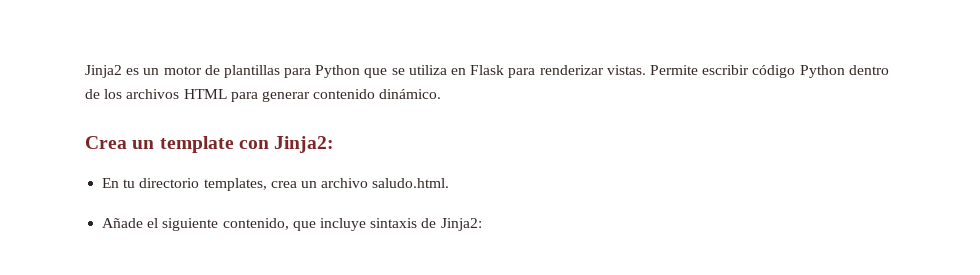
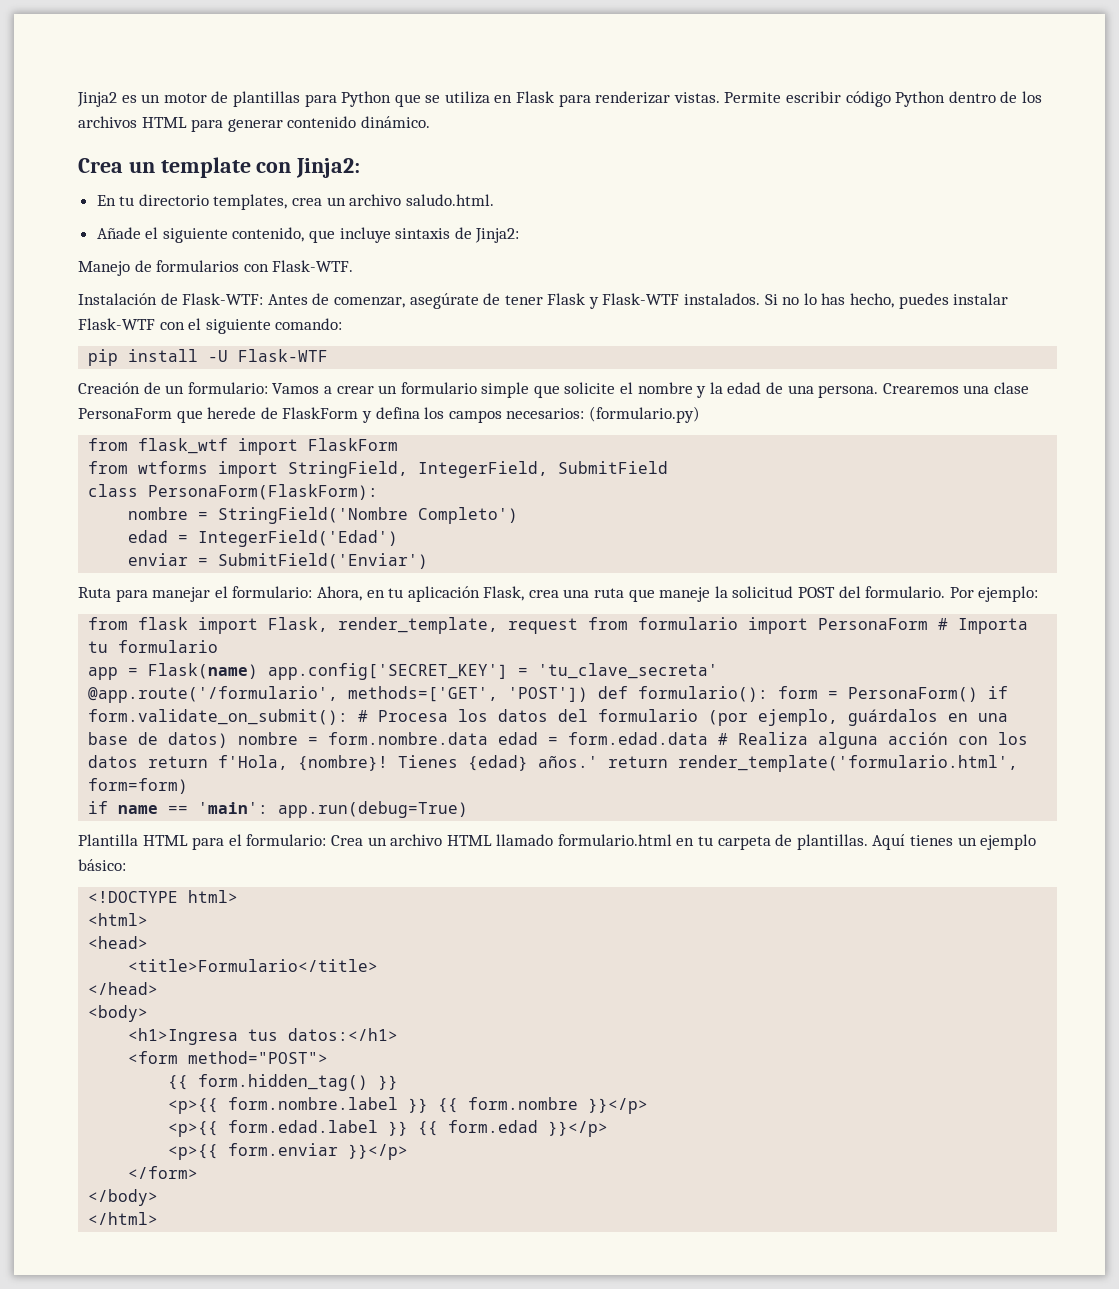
(482, 224) none -> [78,260,354,276] [78,293,1009,309] [78,318,343,334] [88,349,329,366] [78,382,1029,398] [78,406,700,423] [88,438,399,455] [88,461,669,478] [88,484,379,500] [128,507,519,524] [128,530,399,547] [128,553,429,569] [78,586,1039,602] [88,617,1029,634] [88,640,219,653] [88,663,719,680] [88,686,1009,703] [88,709,1009,726] [88,732,1029,749] [88,755,1019,772] [88,778,189,794] [88,801,469,818] [78,834,1037,850] [78,859,126,871] [88,890,239,903] [88,913,149,926] [88,936,149,949] [128,959,379,972] [88,982,159,995] [88,1005,149,1022] [128,1028,399,1045] [128,1051,329,1064] [168,1074,399,1091] [168,1097,649,1114] [168,1120,609,1137] [168,1143,409,1160] [128,1166,199,1179] [88,1189,159,1206] [88,1212,159,1225] // Manejo de formularios con Flask-WTF. // Instalación de Flask-WTF: Antes de comenzar, asegúrate de tener Flask y Flask-WTF instalados. Si no lo has hecho, puedes instalar Flask-WTF con el siguiente comando: // pip install -U Flask-WTF // Creación de un formulario: Vamos a crear un formulario simple que solicite el nombre y la edad de una persona. Crearemos una clase PersonaForm que herede de FlaskForm y defina los campos necesarios: (formulario.py) // from flask_wtf import FlaskForm // from wtforms import StringField, IntegerField, SubmitField // class PersonaForm(FlaskForm): // nombre = StringField('Nombre Completo') // edad = IntegerField('Edad') // enviar = SubmitField('Enviar') // Ruta para manejar el formulario: Ahora, en tu aplicación Flask, crea una ruta que maneje la solicitud POST del formulario. Por ejemplo: // from flask import Flask, render_template, request from formulario import PersonaForm # Importa tu formulario // app = Flask(name) app.config['SECRET_KEY'] = 'tu_clave_secreta' // @app.route('/formulario', methods=['GET', 'POST']) def formulario(): form = PersonaForm() if form.validate_on_submit(): # Procesa los datos del formulario (por ejemplo, guárdalos en una base de datos) nombre = form.nombre.data edad = form.edad.data # Realiza alguna acción con los datos return f'Hola, {nombre}! Tienes {edad} años.' return render_template('formulario.html', form=form) // if name == 'main': app.run(debug=True) // Plantilla HTML para el formulario: Crea un archivo HTML llamado formulario.html en tu carpeta de plantillas. Aquí tienes un ejemplo básico: // <!DOCTYPE html> // <html> // <head> // <title>Formulario</title> // </head> // <body> // <h1>Ingresa tus datos:</h1> // <form method="POST"> // {{ form.hidden_tag() }} // <p>{{ form.nombre.label }} {{ form.nombre }}</p> // <p>{{ form.edad.label }} {{ form.edad }}</p> // <p>{{ form.enviar }}</p> // </form> // </body> // </html>

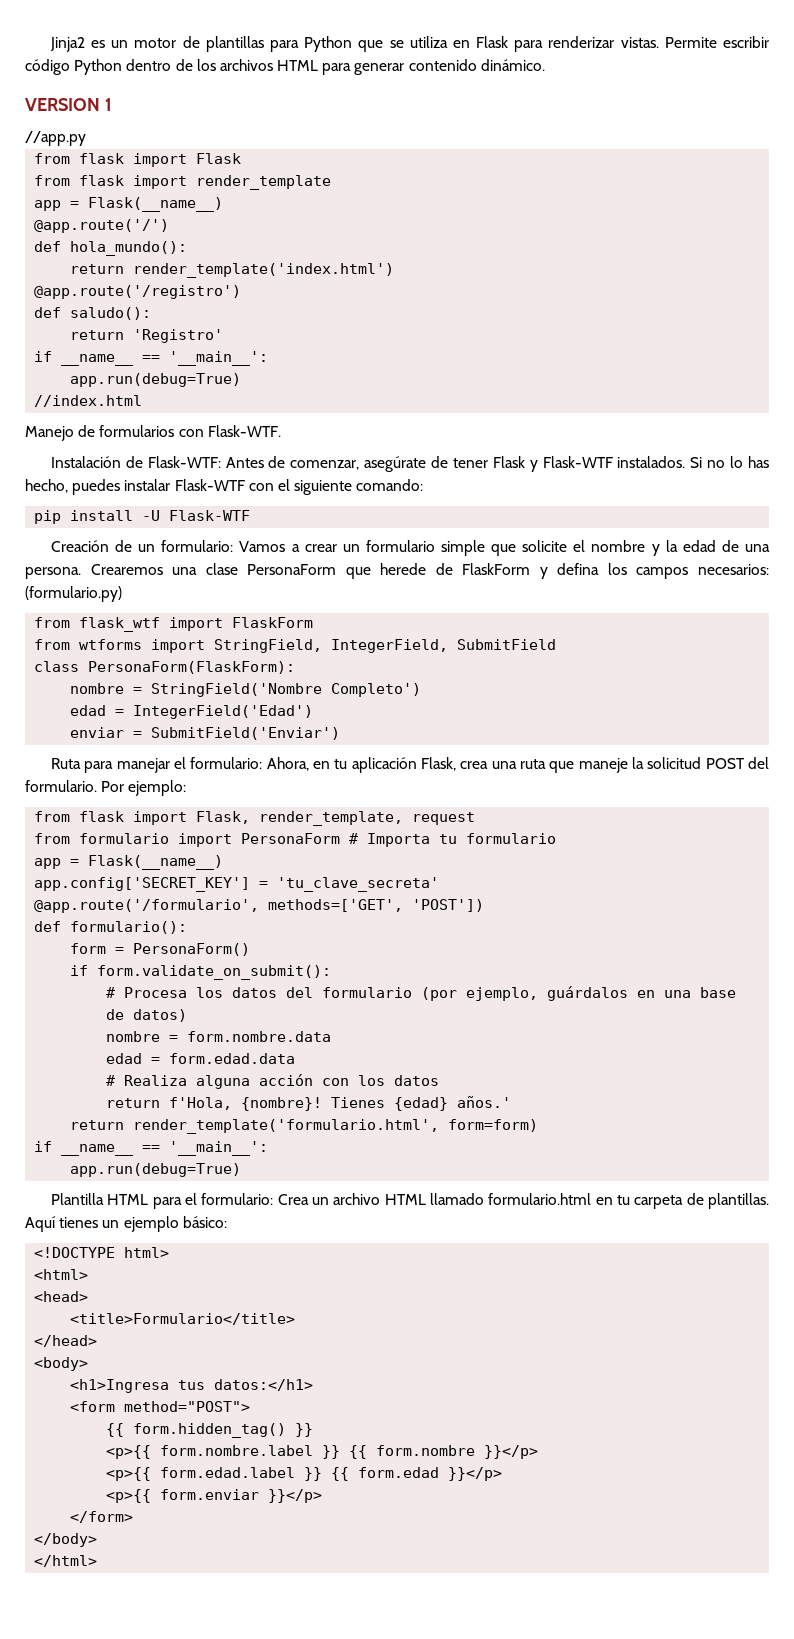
[78,157,361,178] [96,194,494,210] [96,227,520,243] Crea un template con Jinja2: // En tu directorio templates, crea un archivo saludo.html. // Añade el siguiente contenido, que incluye sintaxis de Jinja2: -> [25,98,112,111] [25,131,86,146] [34,153,242,167] [34,175,332,190] [34,197,224,212] [34,219,170,233] [34,241,188,256] [70,263,395,278] [34,285,242,299] [34,307,152,320] [70,329,224,343] [34,351,269,366] [70,373,242,387] [34,395,143,407] VERSION 1 // //app.py // from flask import Flask // from flask import render_template // app = Flask(__name__) // @app.route('/') // def hola_mundo(): // return render_template('index.html') // @app.route('/registro') // def saludo(): // return 'Registro' // if __name__ == '__main__': // app.run(debug=True) // //index.html
(579, 626) none -> (476, 818) //
[148,663,259,679] Flask(name) -> [88,855,224,870] Flask(__name__) //
(589, 694) none -> (485, 905) //
(769, 694) none -> (188, 927) //
(979, 694) none -> (251, 949) //
(349, 717) none -> (332, 972) //
(229, 740) none -> (188, 1015) //
(489, 738) none -> (332, 1036) //
(709, 738) none -> (296, 1058) //
(139, 761) none -> (440, 1080) //
(599, 761) none -> (512, 1102) //
[118,802,269,814] name == 'main': -> [61,1141,269,1156] __name__ == '__main__': //

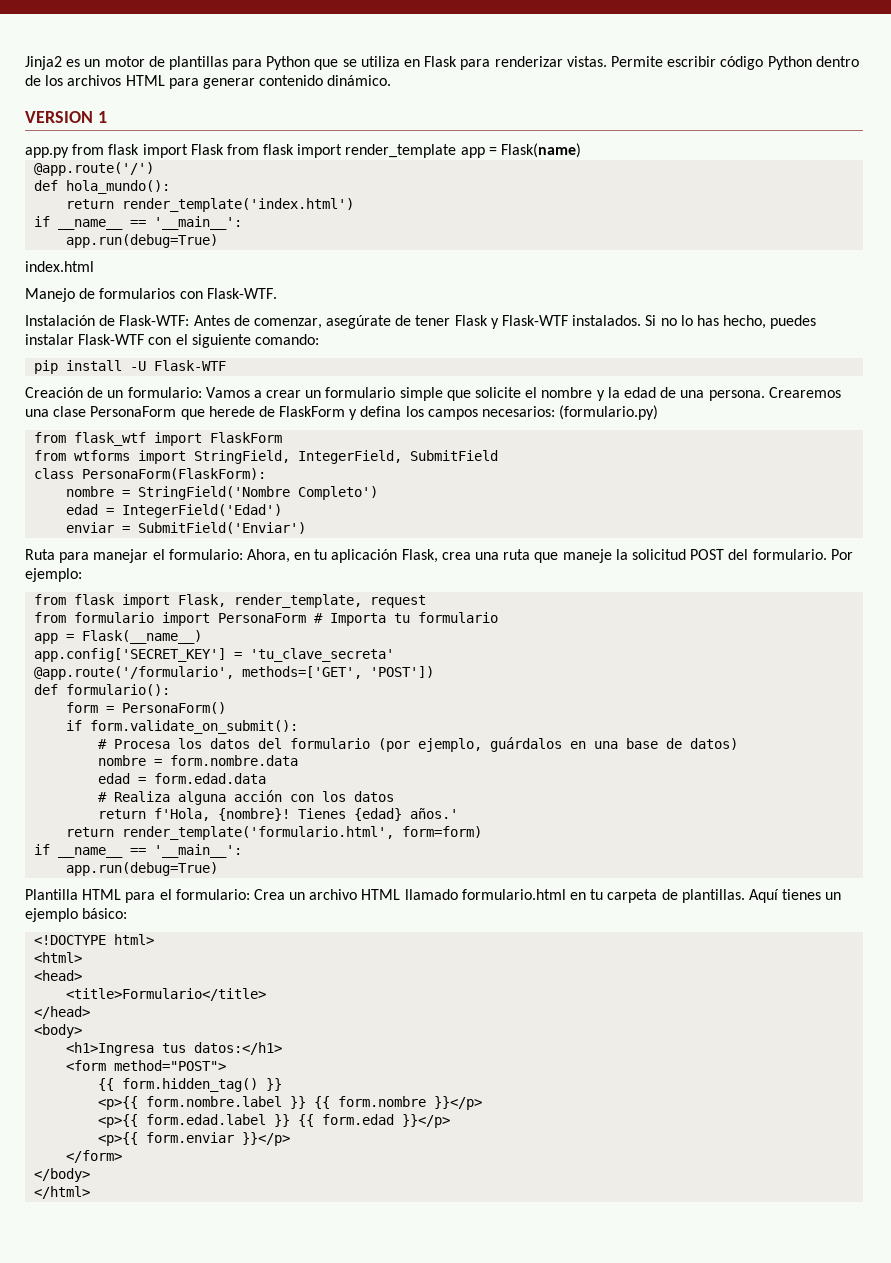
[25,131,86,146] //app.py // -> [25,147,69,158] app.py
(242, 158) // -> (224, 149) none
[34,197,224,212] // app = Flask(__name__) -> [460,143,582,158] app = Flask(name)
[34,285,242,299] [34,307,152,320] [70,329,224,343] [34,351,269,366] [70,373,242,387] [34,395,143,407] // @app.route('/registro') // def saludo(): // return 'Registro' // if __name__ == '__main__': // app.run(debug=True) // //index.html -> [34,216,243,230] [66,234,219,248] [25,261,94,272] // if __name__ == '__main__': // app.run(debug=True) // index.html

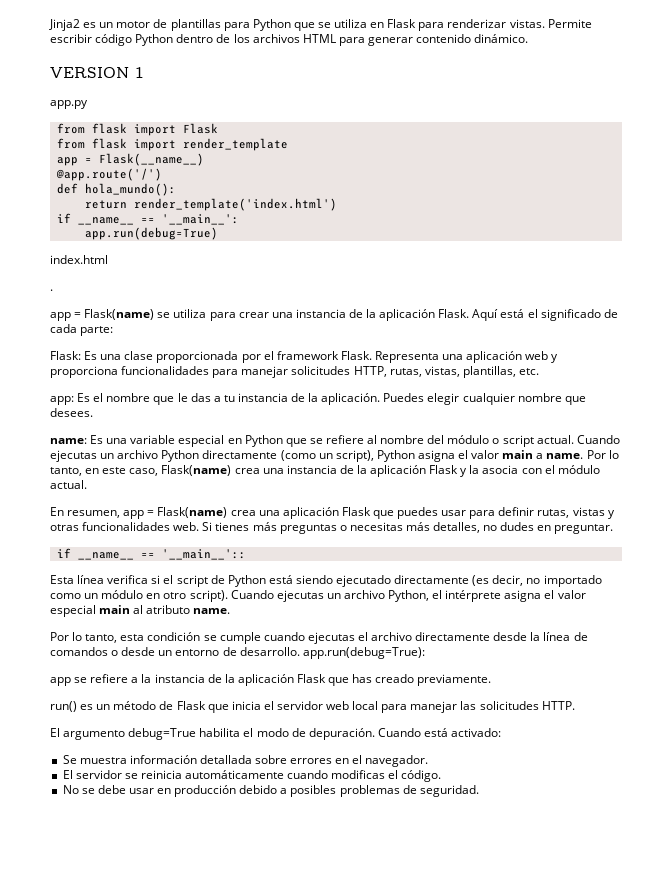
(69, 152) none -> (88, 104) //
(224, 149) none -> (218, 128) //
[460,143,582,158] app = Flask(name) -> [56,153,204,166] // app = Flask(__name__)
[25,288,277,302] [25,315,817,329] [25,334,319,348] [34,360,227,374] [25,387,841,401] [25,405,659,420] [34,432,283,446] [34,450,499,464] [34,468,267,480] [66,486,379,500] [66,504,283,518] [66,522,307,534] [25,549,853,563] [25,568,82,582] [34,594,427,608] [34,612,499,626] [34,630,203,644] [34,648,395,662] [34,666,435,680] [34,684,171,696] [66,702,227,714] [66,720,299,734] [98,737,739,752] [98,755,299,766] [98,773,267,784] [98,790,395,805] [98,808,459,821] [66,826,483,840] [34,844,243,858] [66,862,219,876] [25,889,842,903] [25,908,128,922] [34,934,155,945] [34,952,83,963] [34,970,83,981] [66,988,267,1001] [34,1006,91,1019] [34,1024,83,1038] [66,1042,283,1056] [66,1060,227,1071] [98,1078,283,1092] [98,1096,483,1110] [98,1114,451,1128] [98,1132,291,1146] [66,1150,123,1163] [34,1168,91,1182] [34,1186,91,1199] Manejo de formularios con Flask-WTF. // Instalación de Flask-WTF: Antes de comenzar, asegúrate de tener Flask y Flask-WTF instalados. Si no lo has hecho, puedes instalar Flask-WTF con el siguiente comando: // pip install -U Flask-WTF // Creación de un formulario: Vamos a crear un formulario simple que solicite el nombre y la edad de una persona. Crearemos una clase PersonaForm que herede de FlaskForm y defina los campos necesarios: (formulario.py) // from flask_wtf import FlaskForm // from wtforms import StringField, IntegerField, SubmitField // class PersonaForm(FlaskForm): // nombre = StringField('Nombre Completo') // edad = IntegerField('Edad') // enviar = SubmitField('Enviar') // Ruta para manejar el formulario: Ahora, en tu aplicación Flask, crea una ruta que maneje la solicitud POST del formulario. Por ejemplo: // from flask import Flask, render_template, request // from formulario import PersonaForm # Importa tu formulario // app = Flask(__name__) // app.config['SECRET_KEY'] = 'tu_clave_secreta' // @app.route('/formulario', methods=['GET', 'POST']) // def formulario(): // form = PersonaForm() // if form.validate_on_submit(): // # Procesa los datos del formulario (por ejemplo, guárdalos en una base de datos) // nombre = form.nombre.data // edad = form.edad.data // # Realiza alguna acción con los datos // return f'Hola, {nombre}! Tienes {edad} años.' // return render_template('formulario.html', form=form) // if __name__ == '__main__': // app.run(debug=True) // Plantilla HTML para el formulario: Crea un archivo HTML llamado formulario.html en tu carpeta de plantillas. Aquí tienes un ejemplo básico: // <!DOCTYPE html> // <html> // <head> // <title>Formulario</title> // </head> // <body> // <h1>Ingresa tus datos:</h1> // <form method="POST"> // {{ form.hidden_tag() }} // <p>{{ form.nombre.label }} {{ form.nombre }}</p> // <p>{{ form.edad.label }} {{ form.edad }}</p> // <p>{{ form.enviar }}</p> // </form> // </body> // </html> -> [50,289,53,291] [50,309,618,321] [50,324,114,336] [50,351,559,363] [50,366,539,378] [50,393,586,405] [50,408,93,417] [50,435,620,447] [50,450,619,462] [50,465,600,477] [50,480,87,489] [50,507,615,519] [50,522,614,534] [56,548,246,560] [50,575,602,587] [50,590,586,602] [50,605,231,617] [50,632,588,644] [50,647,425,659] [50,674,492,686] [50,701,575,713] [50,728,502,740] [62,755,429,767] [62,770,442,782] [62,785,479,797] . // app = Flask(name) se utiliza para crear una instancia de la aplicación Flask. Aquí está el significado de cada parte: // Flask: Es una clase proporcionada por el framework Flask. Representa una aplicación web y proporciona funcionalidades para manejar solicitudes HTTP, rutas, vistas, plantillas, etc. // app: Es el nombre que le das a tu instancia de la aplicación. Puedes elegir cualquier nombre que desees. // name: Es una variable especial en Python que se refiere al nombre del módulo o script actual. Cuando ejecutas un archivo Python directamente (como un script), Python asigna el valor main a name. Por lo tanto, en este caso, Flask(name) crea una instancia de la aplicación Flask y la asocia con el módulo actual. // En resumen, app = Flask(name) crea una aplicación Flask que puedes usar para definir rutas, vistas y otras funcionalidades web. Si tienes más preguntas o necesitas más detalles, no dudes en preguntar. // if __name__ == '__main__':: // Esta línea verifica si el script de Python está siendo ejecutado directamente (es decir, no importado como un módulo en otro script). Cuando ejecutas un archivo Python, el intérprete asigna el valor especial main al atributo name. // Por lo tanto, esta condición se cumple cuando ejecutas el archivo directamente desde la línea de comandos o desde un entorno de desarrollo. app.run(debug=True): // app se refiere a la instancia de la aplicación Flask que has creado previamente. // run() es un método de Flask que inicia el servidor web local para manejar las solicitudes HTTP. // El argumento debug=True habilita el modo de depuración. Cuando está activado: // Se muestra información detallada sobre errores en el navegador. // El servidor se reinicia automáticamente cuando modificas el código. // No se debe usar en producción debido a posibles problemas de seguridad.

